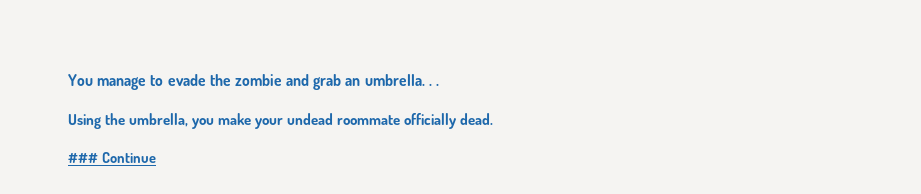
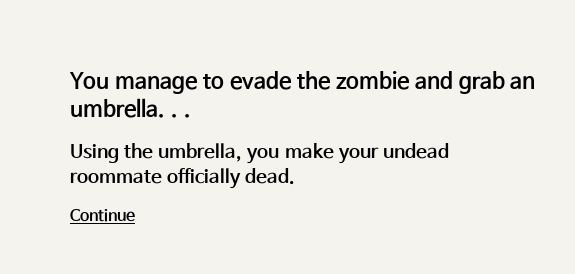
[68,153,98,163] ### -> (296, 176) none

